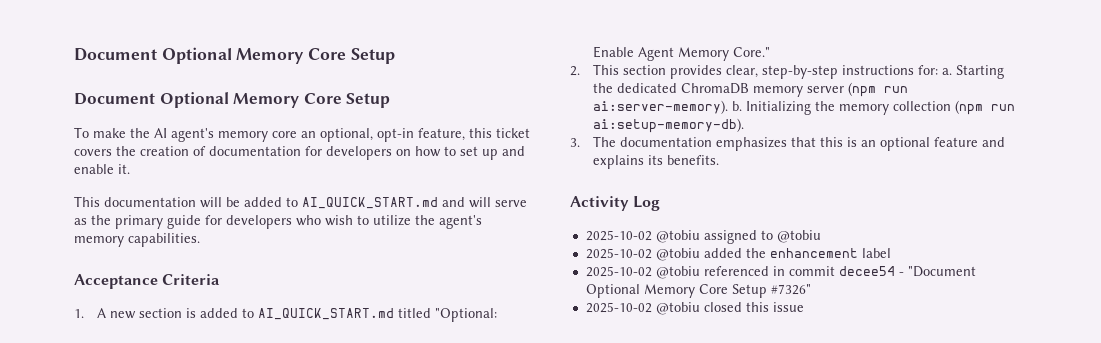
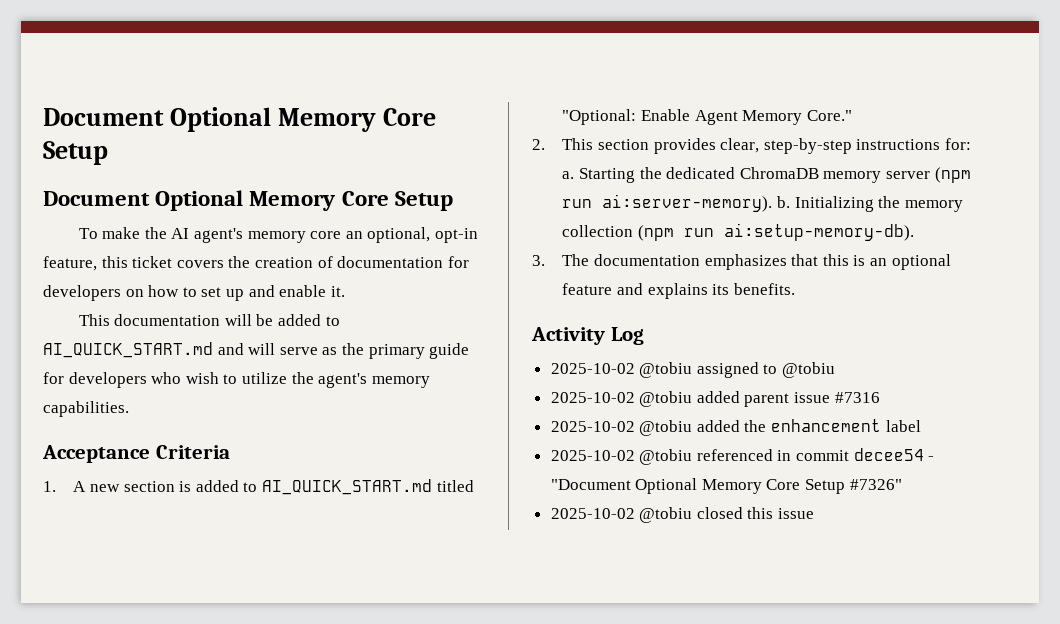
(821, 236) none -> [550,391,880,407] // 2025-10-02 @tobiu added parent issue #7316

